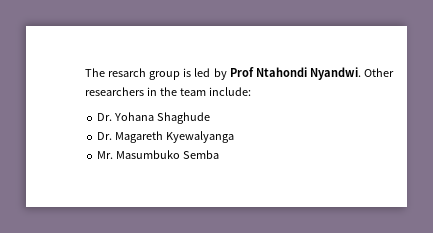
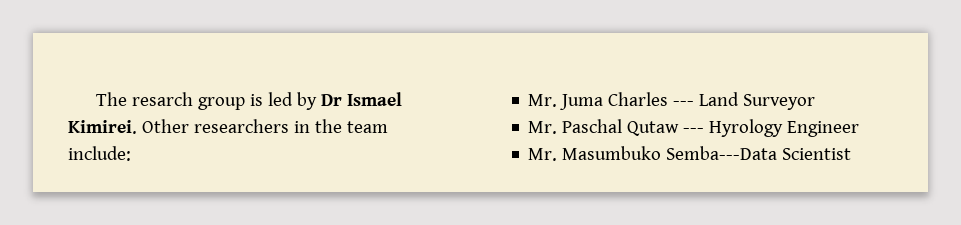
[229,67,361,80] Prof Ntahondi Nyandwi. -> [321,92,403,106] [68,120,137,134] Dr Ismael Kimirei.
[97,112,211,124] [97,131,235,143] Dr. Yohana Shaghude // Dr. Magareth Kyewalyanga -> [528,92,816,110] [528,119,860,137] Mr. Juma Charles --- Land Surveyor // Mr. Paschal Qutaw --- Hyrology Engineer
[183,150,220,159] Semba -> [666,146,852,160] Semba---Data Scientist

